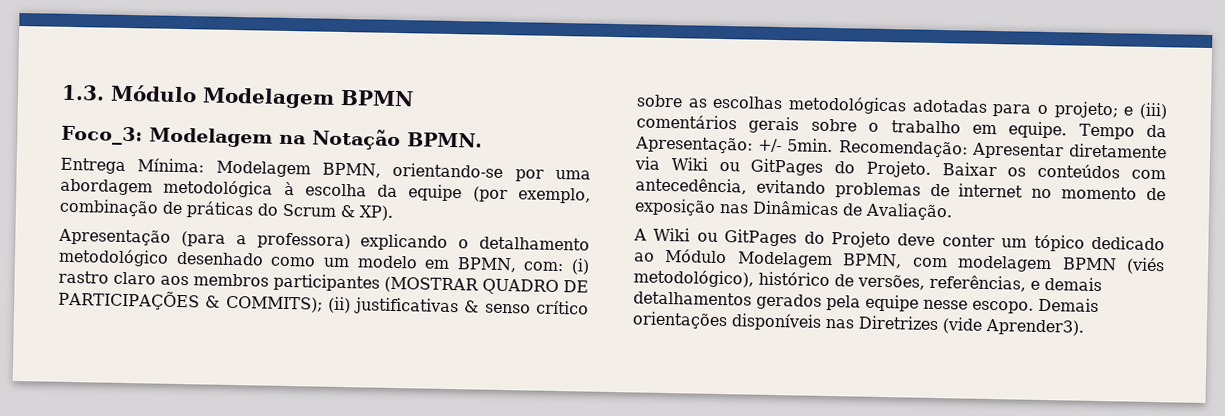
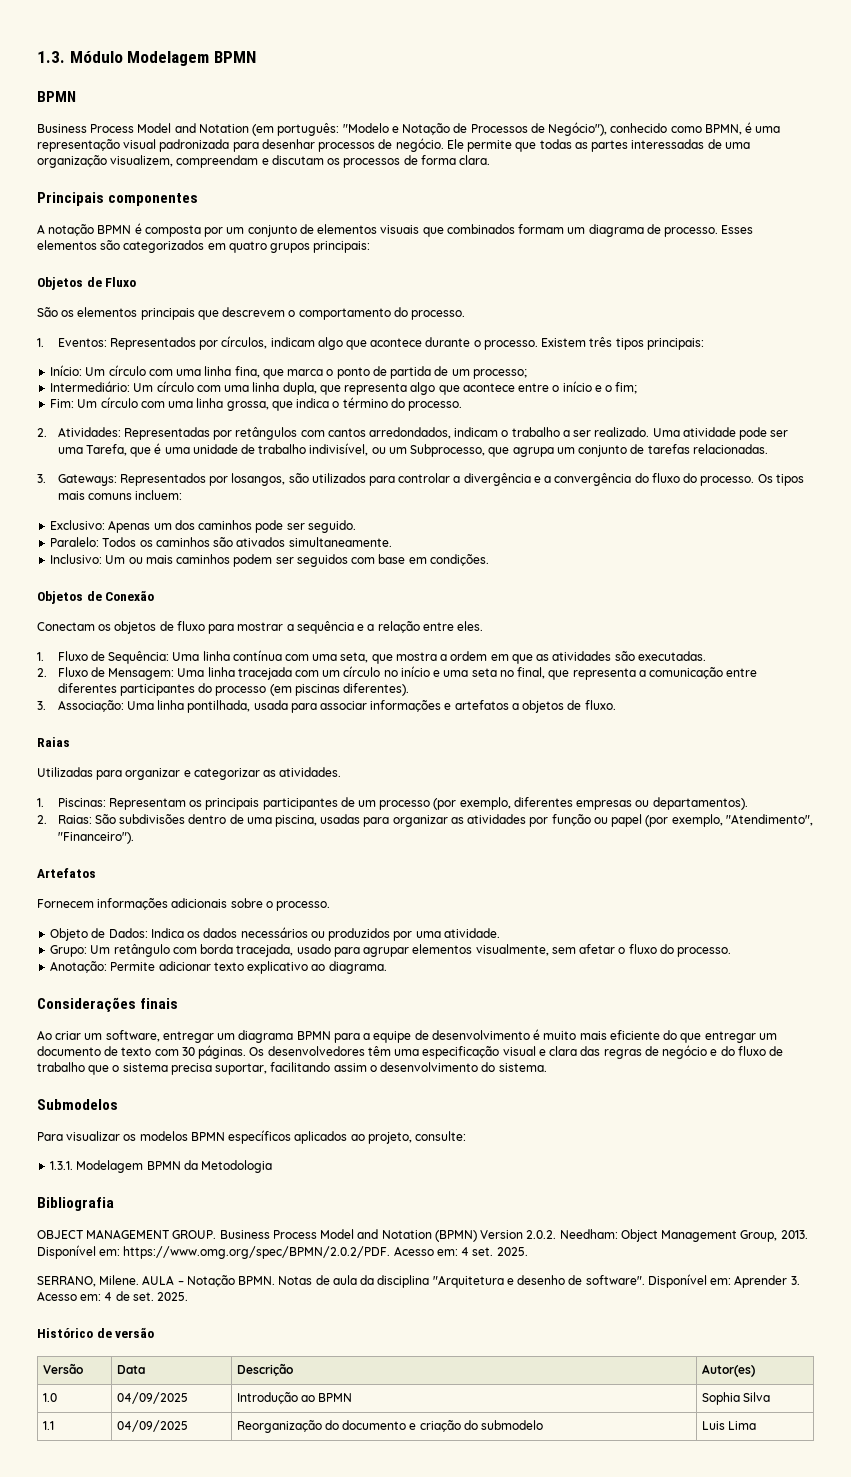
[61,125,483,151] [60,157,591,182] [60,178,591,204] [59,198,394,221] [58,228,590,251] [58,248,590,275] [58,270,589,296] [58,289,589,316] [636,94,1168,120] [636,114,1167,140] [635,136,1167,160] [634,156,1166,180] [635,177,1166,201] [634,198,953,221] [633,227,1165,252] [634,248,1165,275] [633,269,1102,292] [633,291,1099,314] [632,311,1084,336] Foco_3: Modelagem na Notação BPMN. // Entrega Mínima: Modelagem BPMN, orientando-se por uma abordagem metodológica à escolha da equipe (por exemplo, combinação de práticas do Scrum & XP). // Apresentação (para a professora) explicando o detalhamento metodológico desenhado como um modelo em BPMN, com: (i) rastro claro aos membros participantes (MOSTRAR QUADRO DE PARTICIPAÇÕES & COMMITS); (ii) justificativas & senso crítico sobre as escolhas metodológicas adotadas para o projeto; e (iii) comentários gerais sobre o trabalho em equipe. Tempo da Apresentação: +/- 5min. Recomendação: Apresentar diretamente via Wiki ou GitPages do Projeto. Baixar os conteúdos com antecedência, evitando problemas de internet no momento de exposição nas Dinâmicas de Avaliação. // A Wiki ou GitPages do Projeto deve conter um tópico dedicado ao Módulo Modelagem BPMN, com modelagem BPMN (viés metodológico), histórico de versões, referências, e demais detalhamentos gerados pela equipe nesse escopo. Demais orientações disponíveis nas Diretrizes (vide Aprender3). -> [37,91,76,102] [37,122,781,136] [37,138,750,152] [37,155,491,168] [37,192,199,206] [37,223,754,237] [37,240,371,253] [37,277,137,290] [37,307,466,320] [37,336,704,350] [50,365,527,379] [50,381,638,395] [50,397,463,411] [37,427,789,440] [57,443,768,457] [37,473,804,486] [57,490,183,500] [50,520,356,533] [50,537,392,547] [50,554,489,567] [37,590,155,604] [37,621,484,634] [37,650,706,664] [37,666,758,680] [57,683,409,696] [37,700,616,713] [37,737,70,747] [37,767,342,780] [37,797,748,810] [37,814,813,827] [57,832,134,844] [37,868,96,878] [37,898,331,911] [50,927,500,941] [50,944,732,957] [50,961,387,974] [37,997,179,1012] [37,1029,777,1043] [37,1045,784,1059] [37,1062,547,1075] [37,1099,118,1110] [37,1130,467,1144] [50,1160,273,1173] [37,1197,114,1211] [37,1229,808,1242] [37,1245,528,1259] [37,1274,800,1288] [37,1291,189,1301] [37,1327,155,1338] [42,1363,83,1374] [116,1365,145,1374] [236,1363,293,1376] [701,1364,755,1377] [42,1393,57,1402] [116,1392,188,1404] [236,1392,353,1404] [701,1392,770,1405] [42,1421,54,1430] [116,1420,188,1432] [236,1420,544,1433] [701,1421,756,1430] BPMN // Business Process Model and Notation (em português: "Modelo e Notação de Processos de Negócio"), conhecido como BPMN, é uma representação visual padronizada para desenhar processos de negócio. Ele permite que todas as partes interessadas de uma organização visualizem, compreendam e discutam os processos de forma clara. // Principais componentes // A notação BPMN é composta por um conjunto de elementos visuais que combinados formam um diagrama de processo. Esses elementos são categorizados em quatro grupos principais: // Objetos de Fluxo // São os elementos principais que descrevem o comportamento do processo. // 1. Eventos: Representados por círculos, indicam algo que acontece durante o processo. Existem três tipos principais: // Início: Um círculo com uma linha fina, que marca o ponto de partida de um processo; // Intermediário: Um círculo com uma linha dupla, que representa algo que acontece entre o início e o fim; // Fim: Um círculo com uma linha grossa, que indica o término do processo. // 2. Atividades: Representadas por retângulos com cantos arredondados, indicam o trabalho a ser realizado. Uma atividade pode ser uma Tarefa, que é uma unidade de trabalho indivisível, ou um Subprocesso, que agrupa um conjunto de tarefas relacionadas. // 3. Gateways: Representados por losangos, são utilizados para controlar a divergência e a convergência do fluxo do processo. Os tipos mais comuns incluem: // Exclusivo: Apenas um dos caminhos pode ser seguido. // Paralelo: Todos os caminhos são ativados simultaneamente. // Inclusivo: Um ou mais caminhos podem ser seguidos com base em condições. // Objetos de Conexão // Conectam os objetos de fluxo para mostrar a sequência e a relação entre eles. // 1. Fluxo de Sequência: Uma linha contínua com uma seta, que mostra a ordem em que as atividades são executadas. // 2. Fluxo de Mensagem: Uma linha tracejada com um círculo no início e uma seta no final, que representa a comunicação entre diferentes participantes do processo (em piscinas diferentes). // 3. Associação: Uma linha pontilhada, usada para associar informações e artefatos a objetos de fluxo. // Raias // Utilizadas para organizar e categorizar as atividades. // 1. Piscinas: Representam os principais participantes de um processo (por exemplo, diferentes empresas ou departamentos). // 2. Raias: São subdivisões dentro de uma piscina, usadas para organizar as atividades por função ou papel (por exemplo, "Atendimento", "Financeiro"). // Artefatos // Fornecem informações adicionais sobre o processo. // Objeto de Dados: Indica os dados necessários ou produzidos por uma atividade. // Grupo: Um retângulo com borda tracejada, usado para agrupar elementos visualmente, sem afetar o fluxo do processo. // Anotação: Permite adicionar texto explicativo ao diagrama. // Considerações finais // Ao criar um software, entregar um diagrama BPMN para a equipe de desenvolvimento é muito mais eficiente do que entregar um documento de texto com 30 páginas. Os desenvolvedores têm uma especificação visual e clara das regras de negócio e do fluxo de trabalho que o sistema precisa suportar, facilitando assim o desenvolvimento do sistema. // Submodelos // Para visualizar os modelos BPMN específicos aplicados ao projeto, consulte: // 1.3.1. Modelagem BPMN da Metodologia // Bibliografia // OBJECT MANAGEMENT GROUP. Business Process Model and Notation (BPMN) Version 2.0.2. Needham: Object Management Group, 2013. Disponível em: https://www.omg.org/spec/BPMN/2.0.2/PDF. Acesso em: 4 set. 2025. // SERRANO, Milene. AULA – Notação BPMN. Notas de aula da disciplina "Arquitetura e desenho de software". Disponível em: Aprender 3. Acesso em: 4 de set. 2025. // Histórico de versão // Versão | Data | Descrição | Autor(es) // 1.0 | 04/09/2025 | Introdução ao BPMN | Sophia Silva // 1.1 | 04/09/2025 | Reorganização do documento e criação do submodelo | Luis Lima

